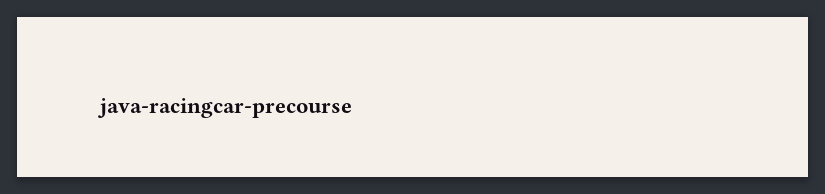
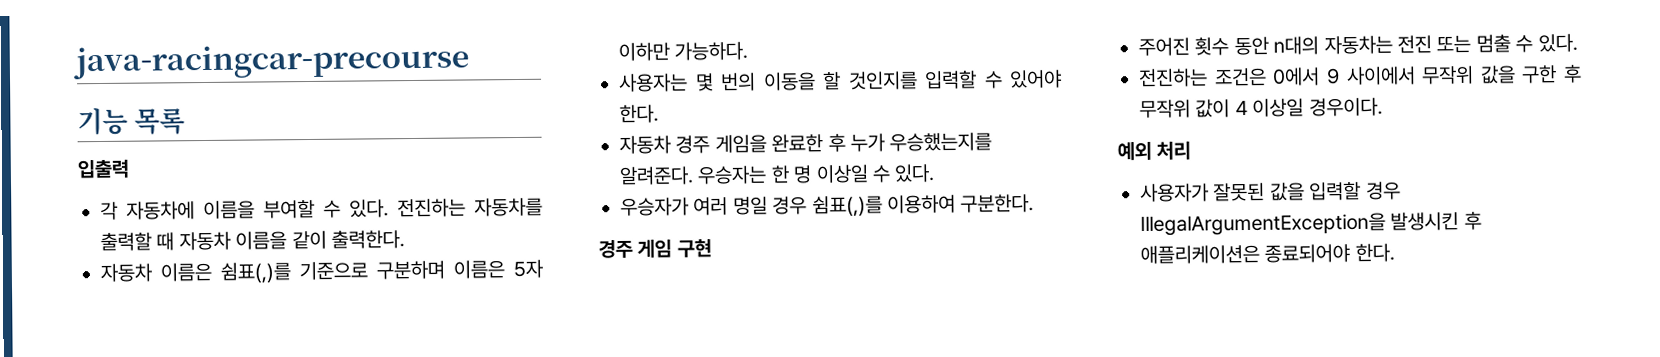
(352, 108) none -> [77,107,186,136] [77,159,129,179] [100,197,543,221] [100,230,405,252] [100,259,544,284] [618,41,749,62] [618,69,1062,93] [619,104,659,124] [619,132,993,155] [619,163,936,186] [620,194,1035,218] [598,239,712,259] [1138,33,1578,57] [1138,64,1582,88] [1139,97,1383,119] [1117,141,1192,161] [1140,181,1401,203] [1140,211,1482,237] [1140,243,1395,265] // 기능 목록 // 입출력 // 각 자동차에 이름을 부여할 수 있다. 전진하는 자동차를 출력할 때 자동차 이름을 같이 출력한다. // 자동차 이름은 쉼표(,)를 기준으로 구분하며 이름은 5자 이하만 가능하다. // 사용자는 몇 번의 이동을 할 것인지를 입력할 수 있어야 한다. // 자동차 경주 게임을 완료한 후 누가 우승했는지를 알려준다. 우승자는 한 명 이상일 수 있다. // 우승자가 여러 명일 경우 쉼표(,)를 이용하여 구분한다. // 경주 게임 구현 // 주어진 횟수 동안 n대의 자동차는 전진 또는 멈출 수 있다. // 전진하는 조건은 0에서 9 사이에서 무작위 값을 구한 후 무작위 값이 4 이상일 경우이다. // 예외 처리 // 사용자가 잘못된 값을 입력할 경우 IllegalArgumentException을 발생시킨 후 애플리케이션은 종료되어야 한다.

